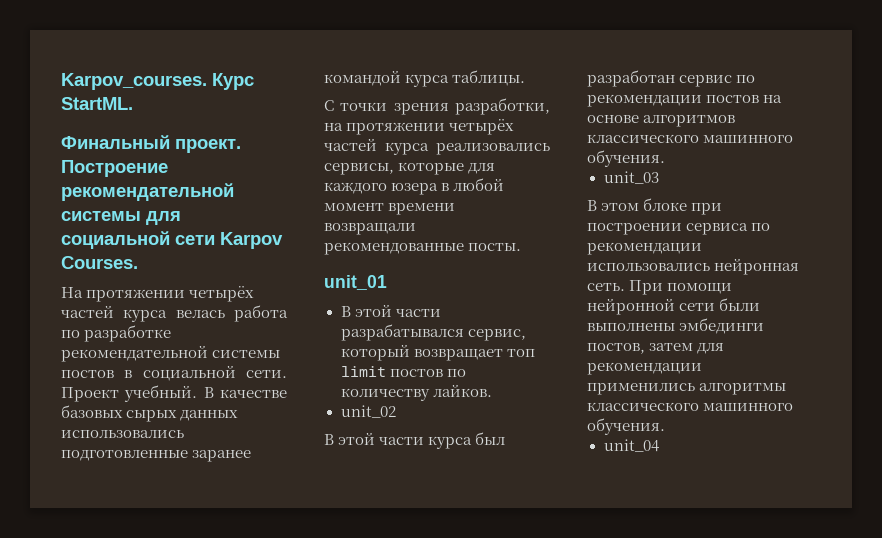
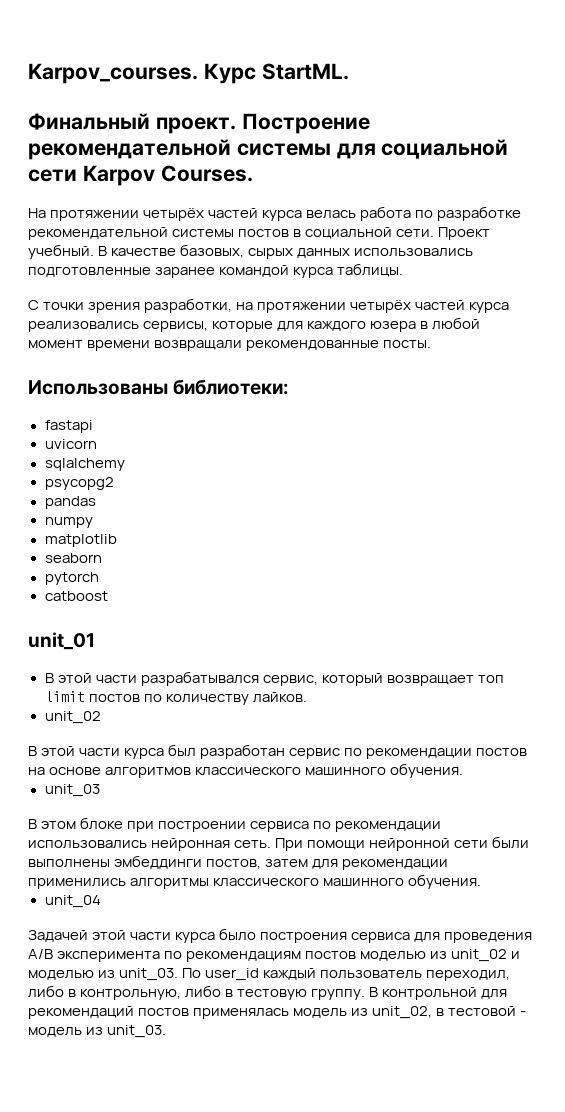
[61,405,123,418] базовых -> [180,244,245,258] базовых,
(522, 247) none -> [28,379,290,395] [44,420,93,433] [44,439,97,449] [44,458,125,471] [44,477,114,490] [44,496,96,509] [44,517,93,528] [44,534,117,547] [44,553,102,563] [44,572,99,585] [44,591,108,601] // Использованы библиотеки: // fastapi // uvicorn // sqlalchemy // psycopg2 // pandas // numpy // matplotlib // seaborn // pytorch // catboost
[679,318,765,334] эмбединги -> [114,855,203,869] эмбеддинги
(659, 445) none -> [28,928,533,943] [28,949,521,962] [28,968,511,981] [28,985,508,1000] [28,1006,527,1019] [28,1025,167,1038] // Задачей этой части курса было построения сервиса для проведения A/B эксперимента по рекомендациям постов моделью из unit_02 и моделью из unit_03. По user_id каждый пользователь переходил, либо в контрольную, либо в тестовую группу. В контрольной для рекомендаций постов применялась модель из unit_02, в тестовой - модель из unit_03.

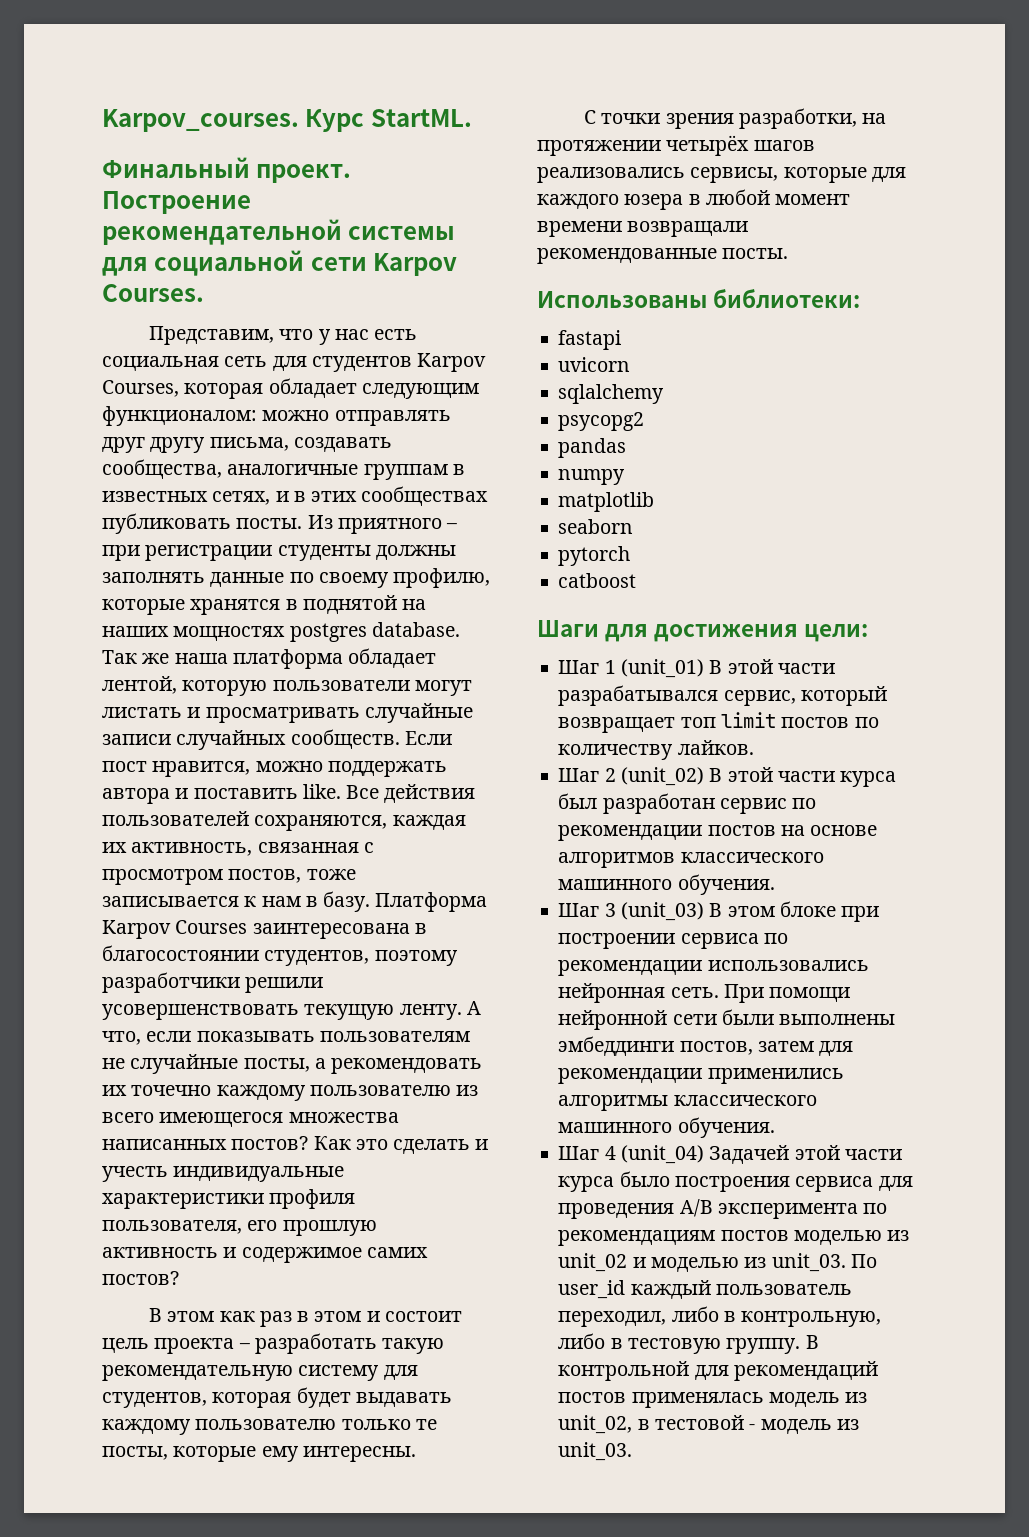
[28,206,522,221] [28,227,491,240] [28,244,474,259] [28,263,404,278] На протяжении четырёх частей курса велась работа по разработке рекомендательной системы постов в социальной сети. Проект учебный. В качестве базовых, сырых данных использовались подготовленные заранее командой курса таблицы. -> [149,326,418,345] [102,353,487,372] [102,378,479,399] [102,406,451,426] [102,437,392,453] [102,459,465,480] [102,486,489,506] [102,513,458,534] [102,545,456,561] [102,568,491,588] [102,595,427,615] [102,622,460,642] [102,648,437,669] [102,676,472,696] [102,703,473,723] [102,729,452,750] [102,761,447,777] [102,784,476,804] [102,811,466,831] [102,842,374,856] [102,869,356,885] [102,891,488,912] [102,920,427,939] [102,945,458,966] [102,972,324,993] [102,1001,481,1020] [102,1031,470,1045] [102,1054,483,1074] [102,1085,479,1101] [102,1112,399,1127] [102,1136,489,1154] [102,1166,345,1182] [102,1189,356,1209] [102,1220,377,1236] [102,1247,428,1263] [102,1271,179,1285] [149,1308,462,1327] [102,1333,445,1354] [102,1365,418,1381] [102,1387,452,1408] [102,1419,437,1435] [102,1446,416,1462] Представим, что у нас есть социальная сеть для студентов Karpov Courses, которая обладает следующим функционалом: можно отправлять друг другу письма, создавать сообщества, аналогичные группам в известных сетях, и в этих сообществах публиковать посты. Из приятного – при регистрации студенты должны заполнять данные по своему профилю, которые хранятся в поднятой на наших мощностях postgres database. Так же наша платформа обладает лентой, которую пользователи могут листать и просматривать случайные записи случайных сообществ. Если пост нравится, можно поддержать автора и поставить like. Все действия пользователей сохраняются, каждая их активность, связанная с просмотром постов, тоже записывается к нам в базу. Платформа Karpov Courses заинтересована в благосостоянии студентов, поэтому разработчики решили усовершенствовать текущую ленту. А что, если показывать пользователям не случайные посты, а рекомендовать их точечно каждому пользователю из всего имеющегося множества написанных постов? Как это сделать и учесть индивидуальные характеристики профиля пользователя, его прошлую активность и содержимое самих постов? // В этом как раз в этом и состоит цель проекта – разработать такую рекомендательную систему для студентов, которая будет выдавать каждому пользователю только те посты, которые ему интересны.
[415,300,510,313] частей курса -> [753,140,815,151] шагов
[28,632,95,650] unit_01 // -> [537,620,869,642] [558,659,704,678] Шаги для достижения цели: // Шаг 1 (unit_01)
[44,711,101,724] unit_02 // -> [558,767,704,786] Шаг 2 (unit_02)
[44,784,100,797] unit_03 // -> [558,902,704,921] Шаг 3 (unit_03)
[44,895,101,908] unit_04 // -> [558,1145,704,1164] Шаг 4 (unit_04)

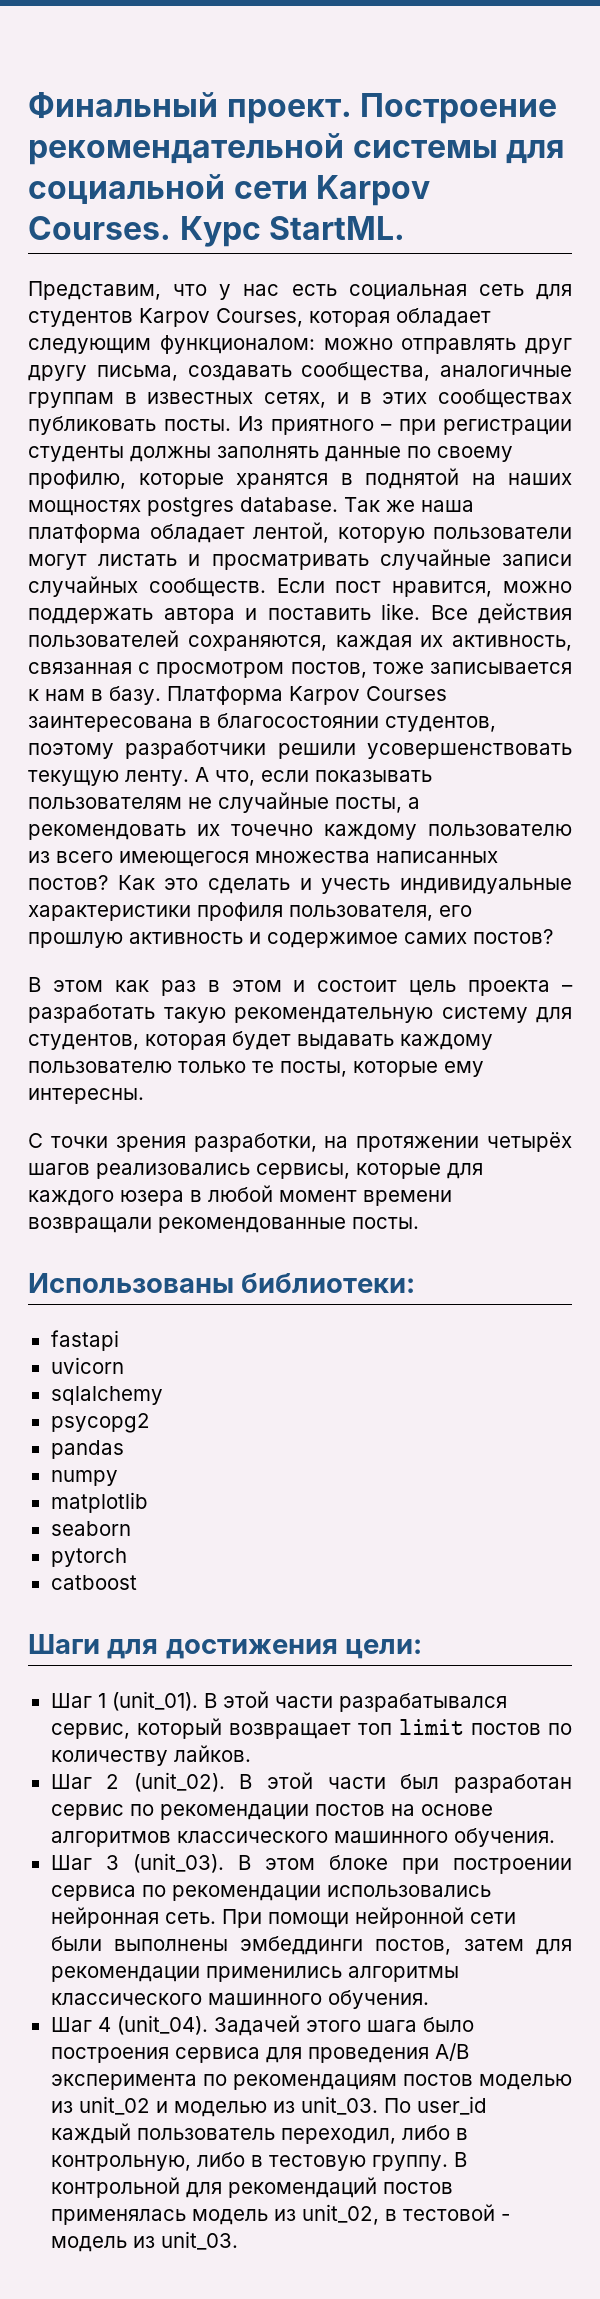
[102,109,472,132] Karpov_courses. Курс StartML. // -> (28, 105) none
(204, 293) none -> [179,216,406,247] Курс StartML.
[620,659,704,678] (unit_01) -> [111,1691,198,1711] (unit_01).
[620,767,897,787] (unit_02) В этой части курса -> [133,1772,386,1792] (unit_02). В этой части
[620,902,704,921] (unit_03) -> [132,1853,224,1873] (unit_03).
[620,1145,902,1164] [558,1176,615,1192] (unit_04) Задачей этой части курса -> [116,2015,417,2036] (unit_04). Задачей этого шага

